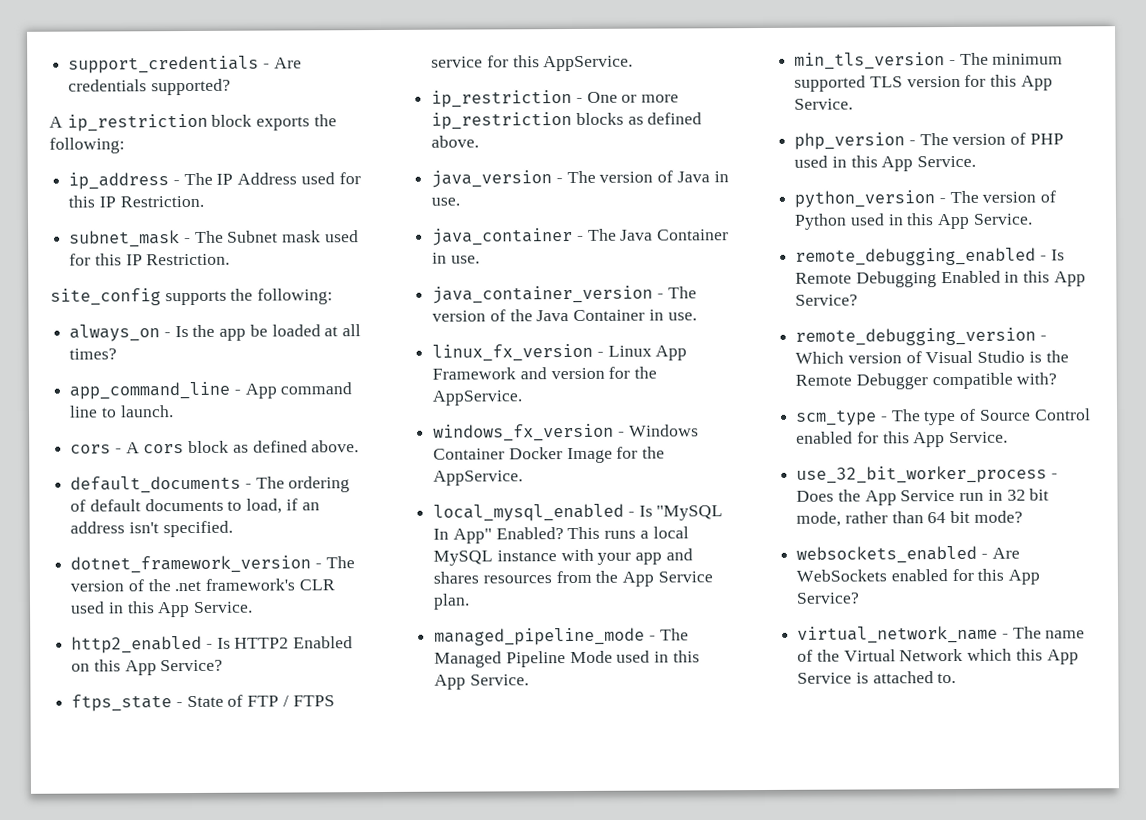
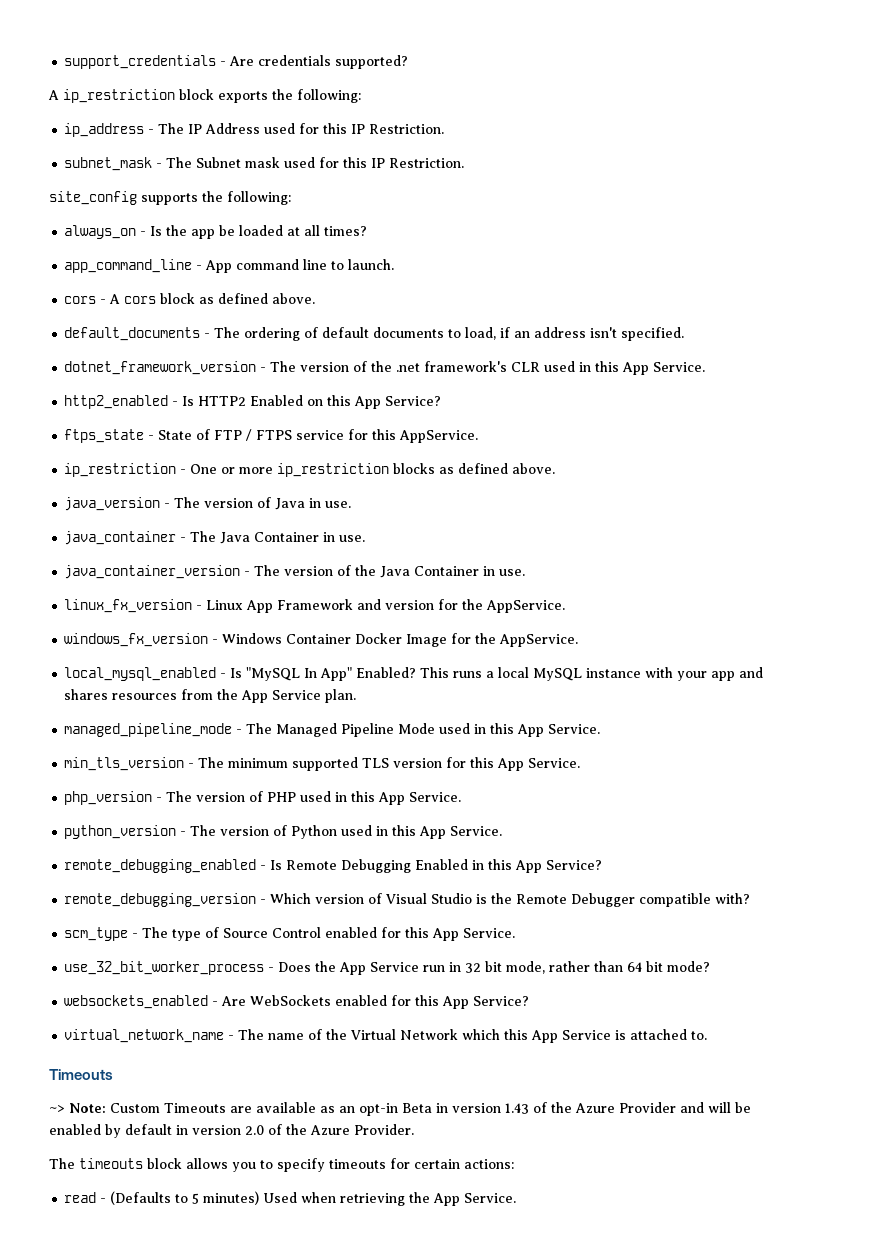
(957, 678) none -> [49,1069,113,1080] [49,1102,751,1116] [49,1124,414,1138] [49,1158,514,1172] [64,1191,517,1206] // Timeouts // ~> Note: Custom Timeouts are available as an opt-in Beta in version 1.43 of the Azure Provider and will be enabled by default in version 2.0 of the Azure Provider. // The timeouts block allows you to specify timeouts for certain actions: // read - (Defaults to 5 minutes) Used when retrieving the App Service.

